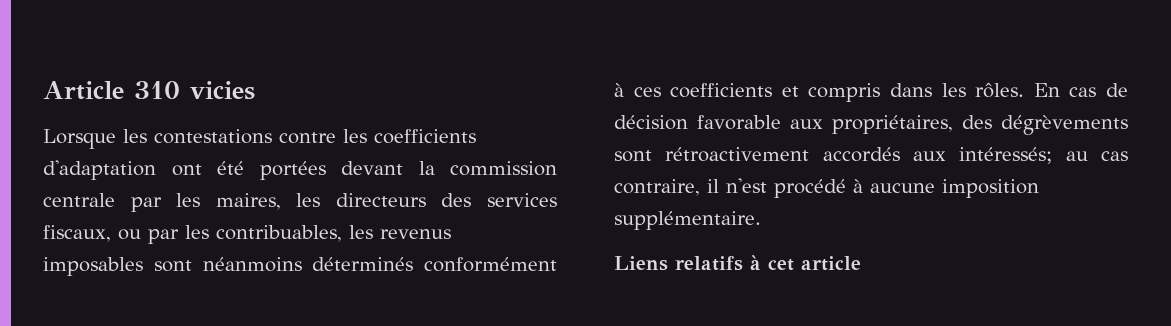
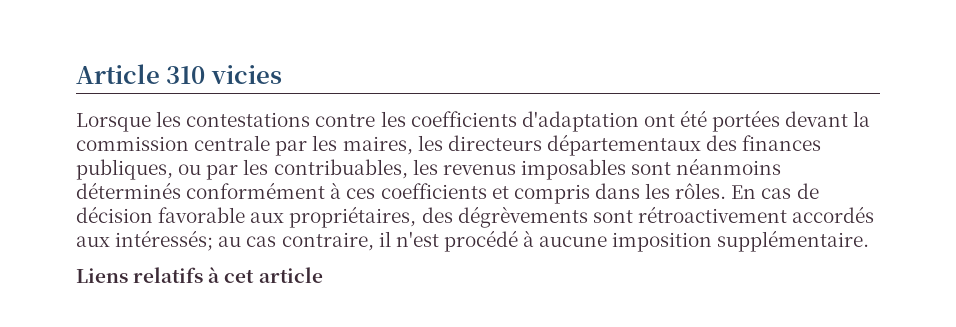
[441,193,557,207] [43,225,111,242] des services fiscaux, -> [546,134,822,156] [76,159,173,180] départementaux des finances publiques,

